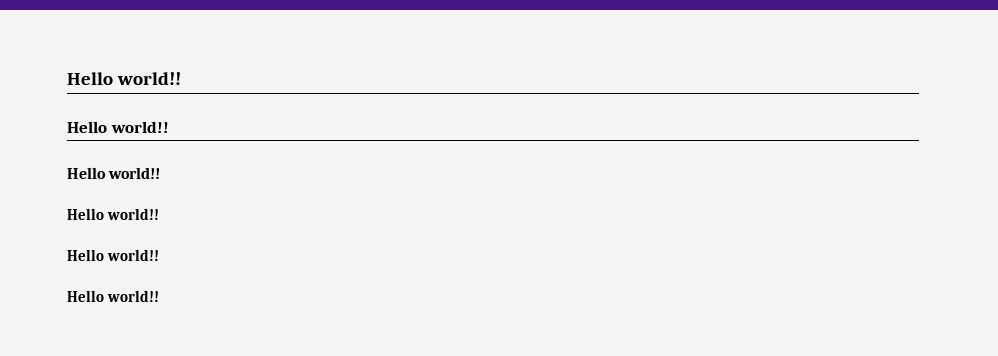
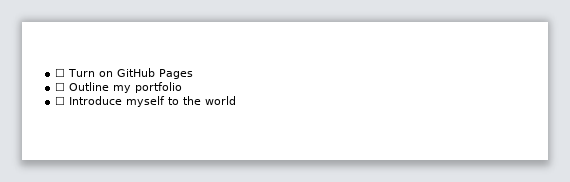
[67,72,181,85] [67,121,169,133] [67,167,161,179] [67,208,159,220] [67,249,159,261] [67,290,159,302] Hello world!! // Hello world!! // Hello world!! // Hello world!! // Hello world!! // Hello world!! -> [55,68,194,79] [55,82,183,93] [55,96,237,107] ☐ Turn on GitHub Pages // ☐ Outline my portfolio // ☐ Introduce myself to the world

